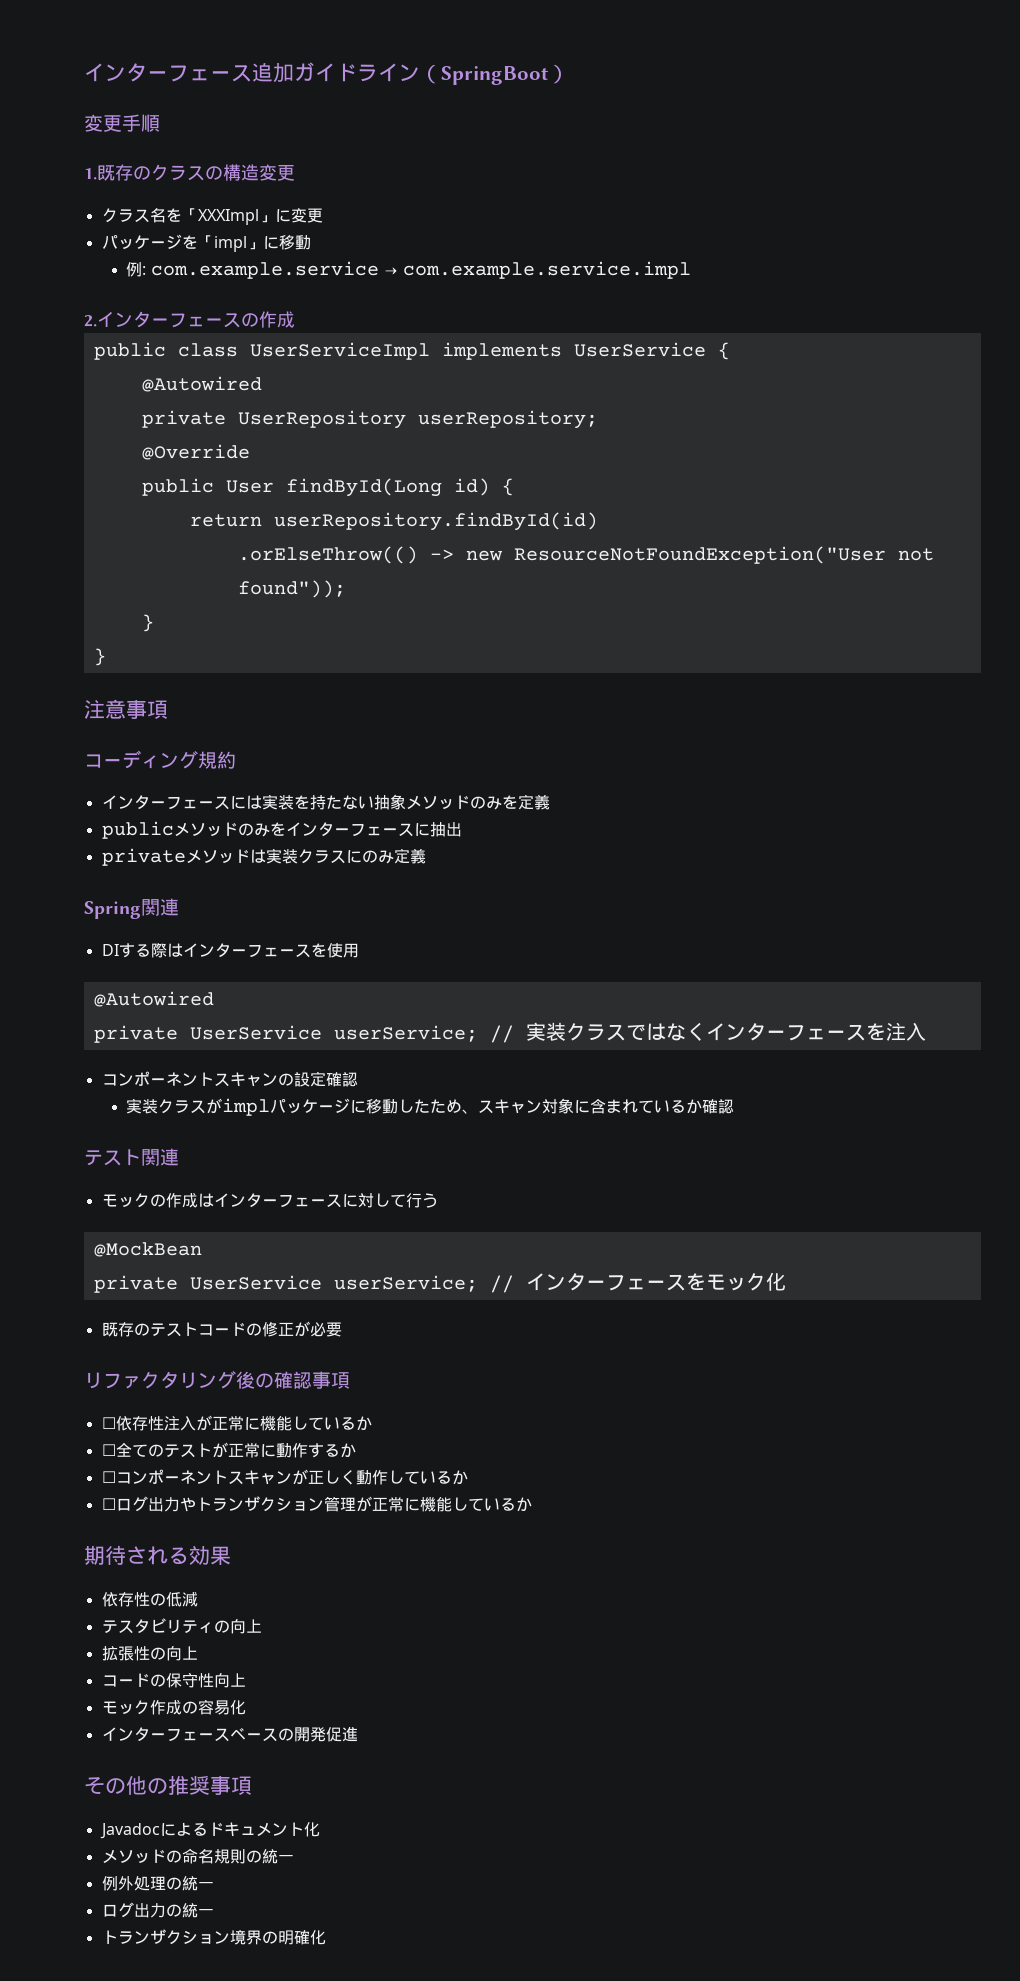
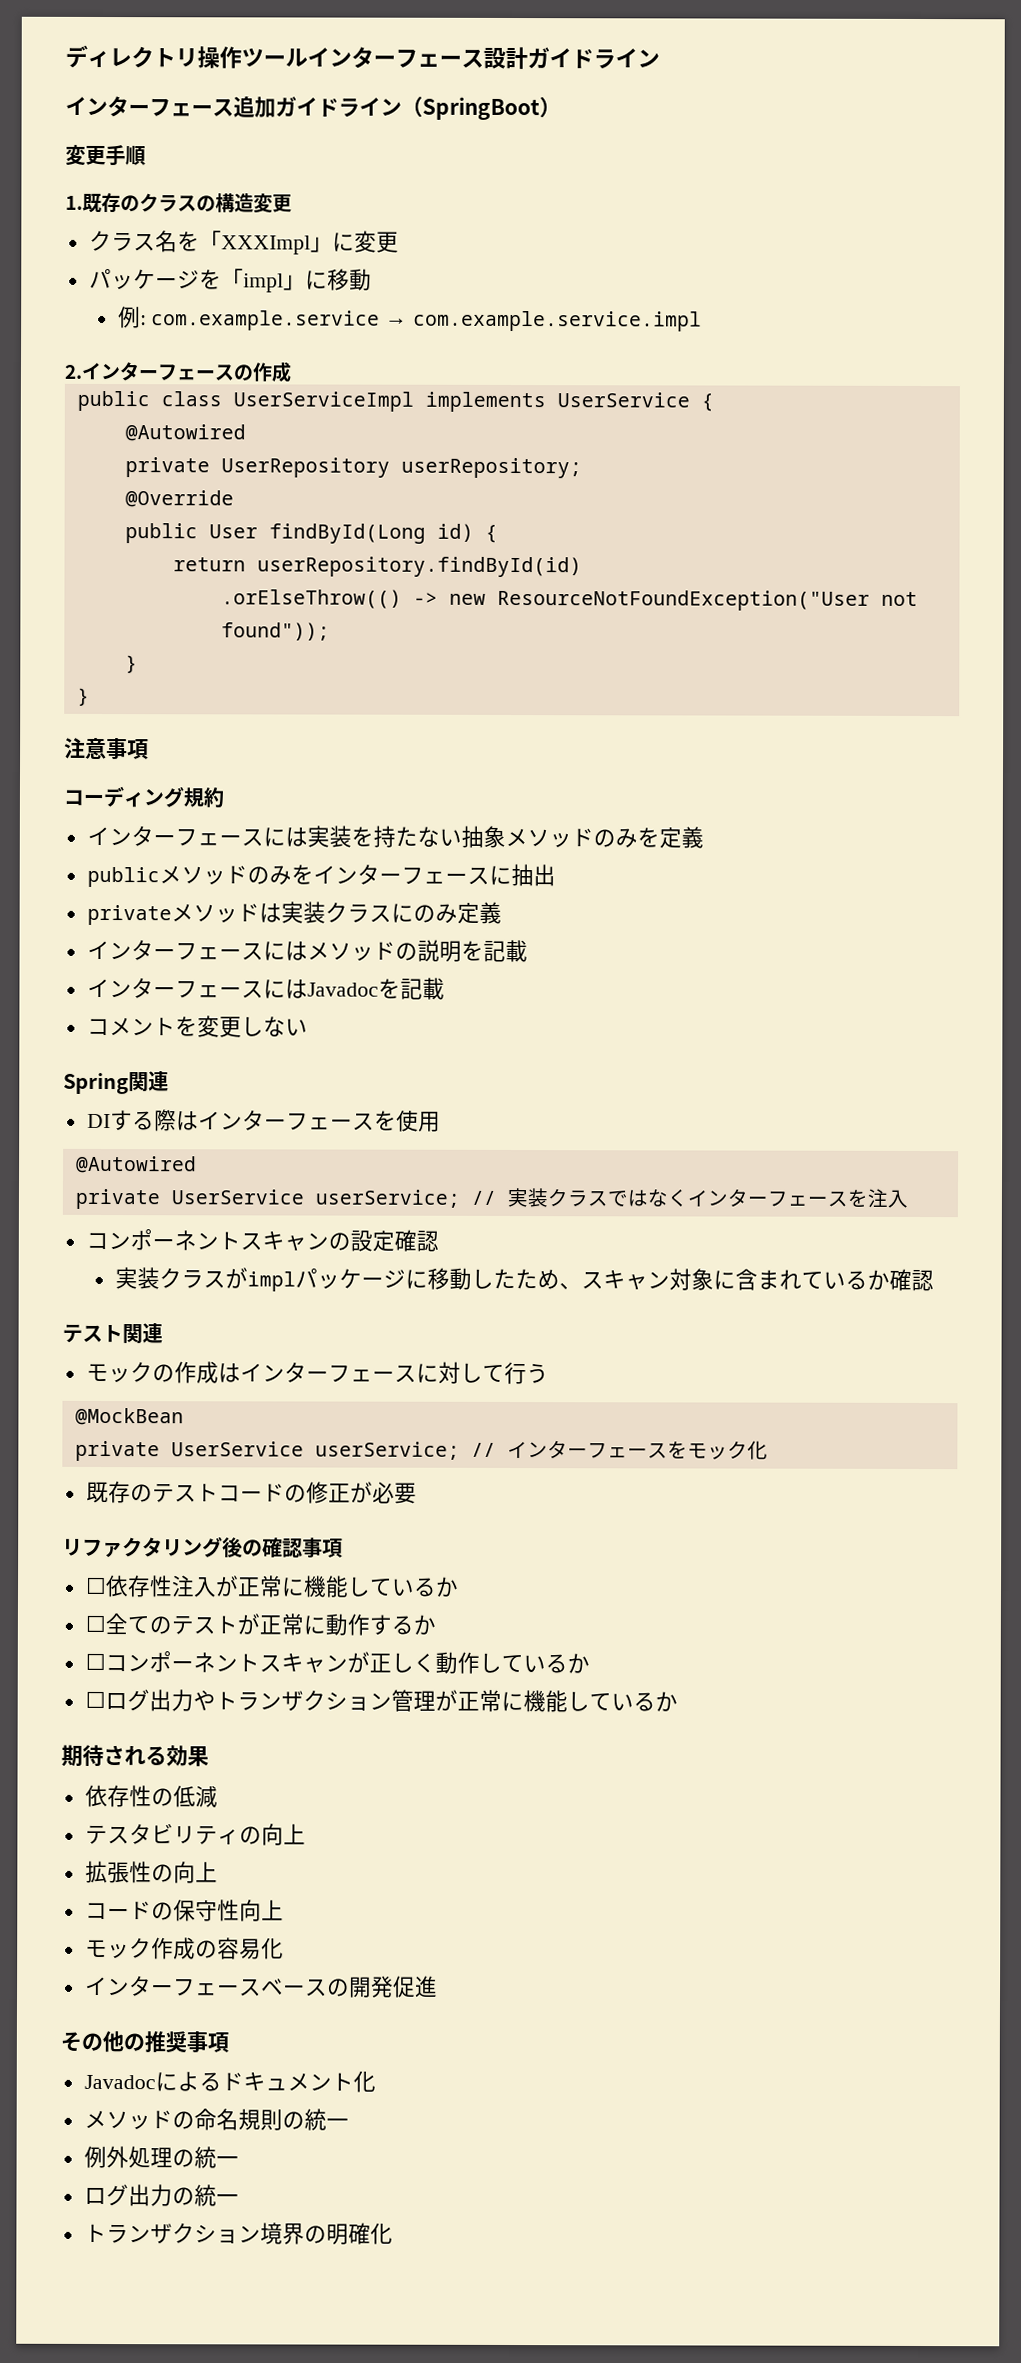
(84, 72) none -> [65,44,660,70] ディレクトリ操作ツールインターフェース設計ガイドライン //
(426, 856) none -> [86,939,528,963] [86,977,445,1000] [86,1015,308,1038] // インターフェースにはメソッドの説明を記載 // インターフェースにはJavadocを記載 // コメントを変更しない

